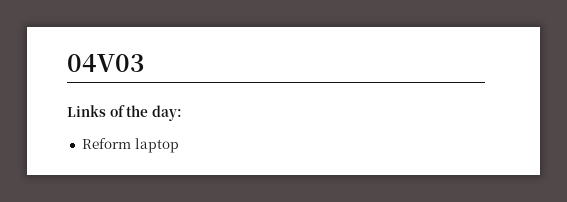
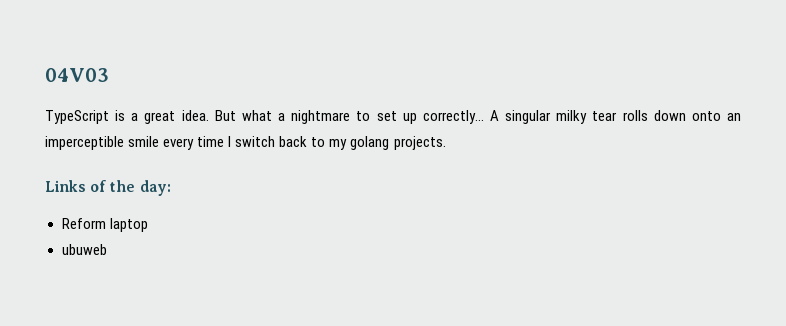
(145, 63) none -> [45,110,741,124] [45,136,446,150] // TypeScript is a great idea. But what a nightmare to set up correctly... A singular milky tear rolls down onto an imperceptible smile every time I switch back to my golang projects.
(179, 145) none -> [61,244,107,255] // ubuweb

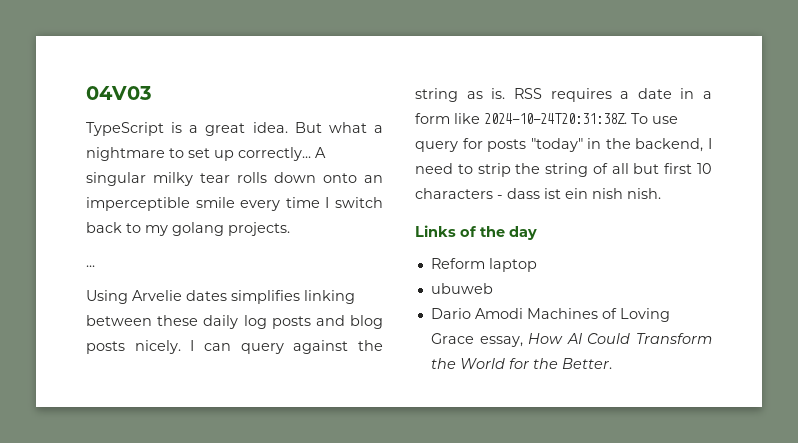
(446, 143) none -> [86,265,95,267] [86,290,355,304] [86,315,383,329] [86,340,383,354] [415,88,712,102] [415,113,678,124] [415,138,712,152] [415,163,712,177] [415,188,661,199] // ... // Using Arvelie dates simplifies linking between these daily log posts and blog posts nicely. I can query against the string as is. RSS requires a date in a form like 2024-10-24T20:31:38Z. To use query for posts "today" in the backend, I need to strip the string of all but first 10 characters - dass ist ein nish nish.
[139,180,171,196] day: -> [509,226,537,240] day
(107, 249) none -> [430,308,670,322] [430,333,712,347] [430,358,612,369] // Dario Amodi Machines of Loving Grace essay, How AI Could Transform the World for the Better.

